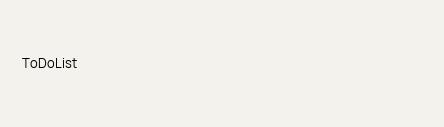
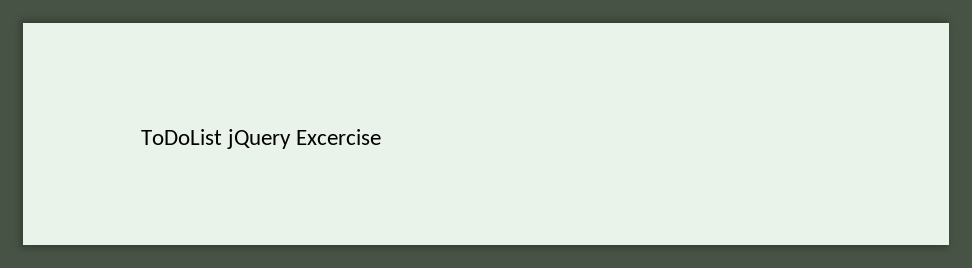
(77, 63) none -> [227,129,382,149] jQuery Excercise

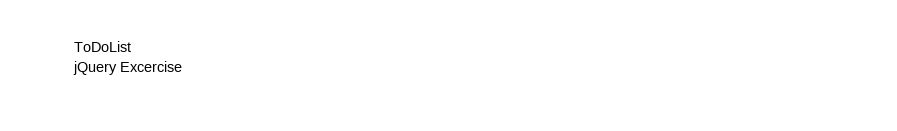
(222, 137) none -> (131, 46) //

